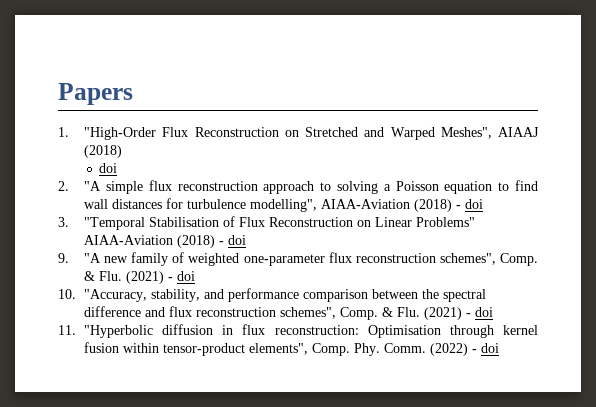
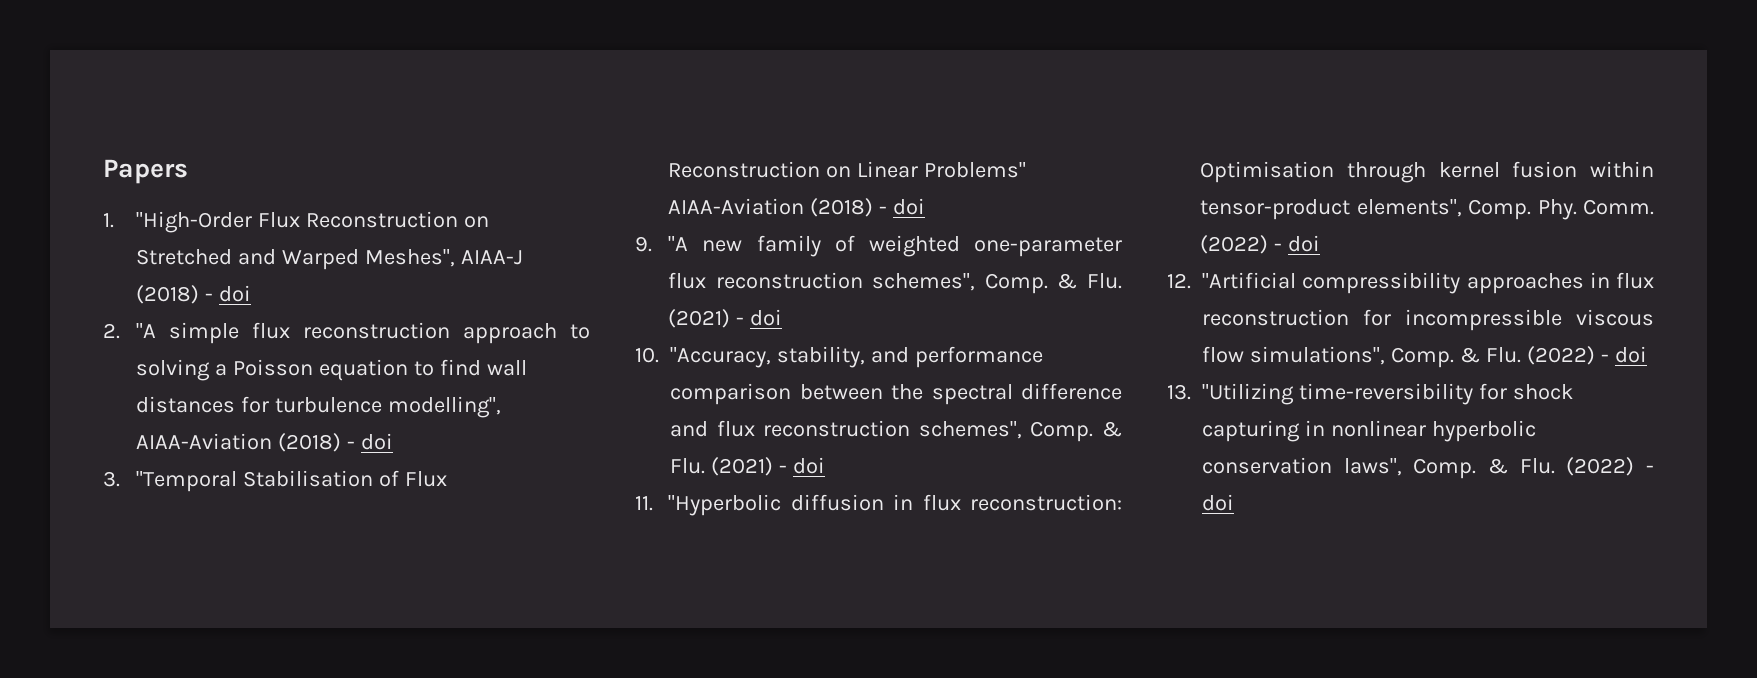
[498,127,539,137] [84,145,123,158] AIAAJ (2018) // -> [461,250,524,265] [136,285,214,304] AIAA-J (2018) -
(500, 348) none -> [1167,272,1654,294] [1202,309,1654,331] [1202,346,1647,368] [1167,383,1573,405] [1202,420,1536,442] [1202,457,1654,479] [1202,494,1234,511] // 12. "Artificial compressibility approaches in flux reconstruction for incompressible viscous flow simulations", Comp. & Flu. (2022) - doi // 13. "Utilizing time-reversibility for shock capturing in nonlinear hyperbolic conservation laws", Comp. & Flu. (2022) - doi

